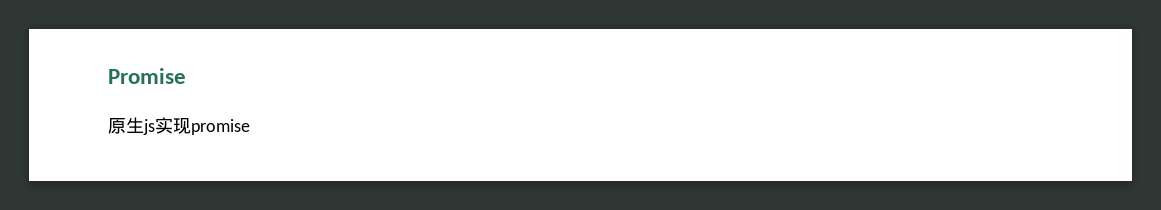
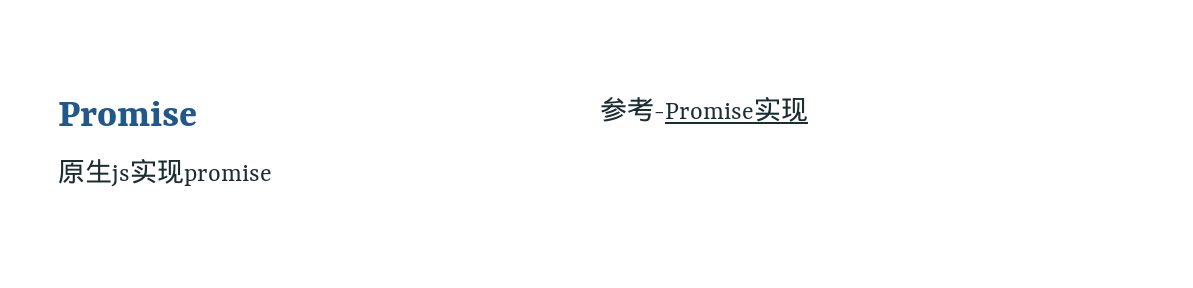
(250, 127) none -> [600,96,808,122] // 参考-Promise实现

